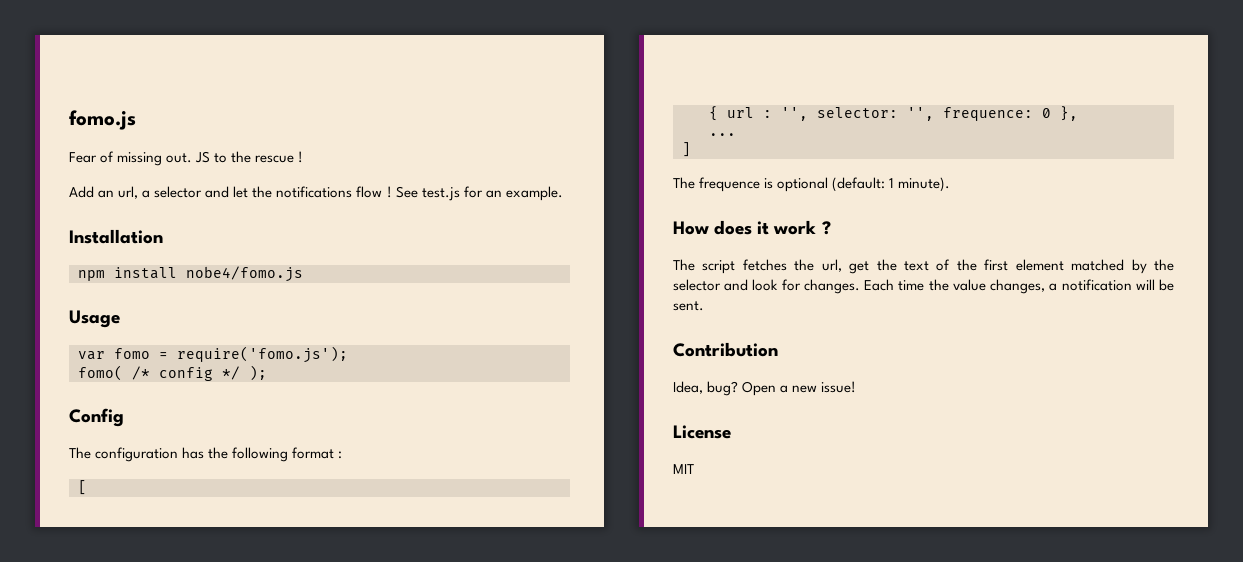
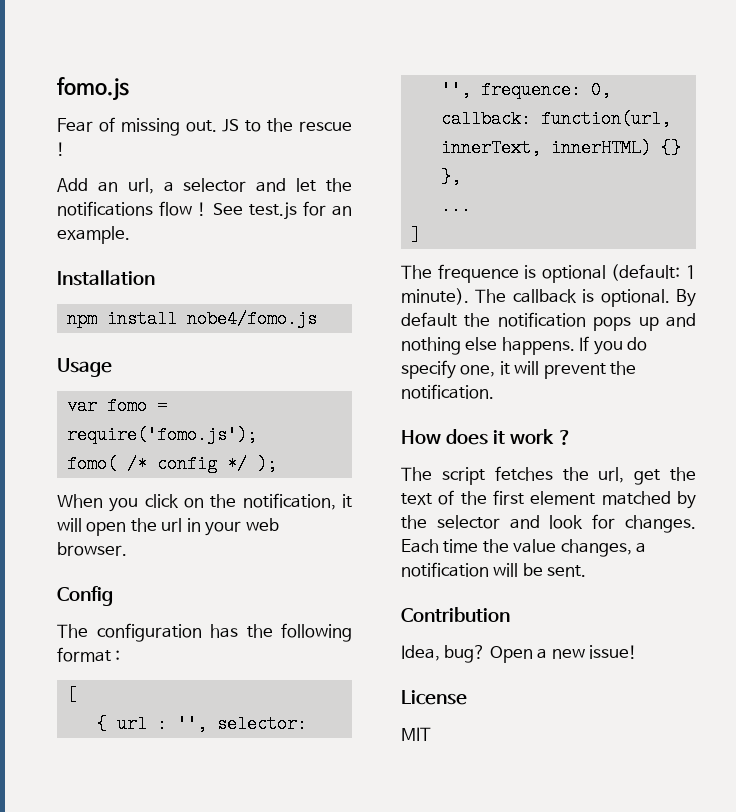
(267, 373) none -> [57,493,352,512] [57,518,279,536] [57,542,127,556] // When you click on the notification, it will open the url in your web browser.
[1042,108,1051,118] 0 -> [590,81,611,99] [440,110,671,128] [440,139,681,157] 0, callback: function(url, innerText, innerHTML) {}
(951, 184) none -> [475,289,696,307] [401,312,697,331] [401,336,648,355] [401,360,637,379] [401,384,494,399] The callback is optional. By default the notification pops up and nothing else happens. If you do specify one, it will prevent the notification.

